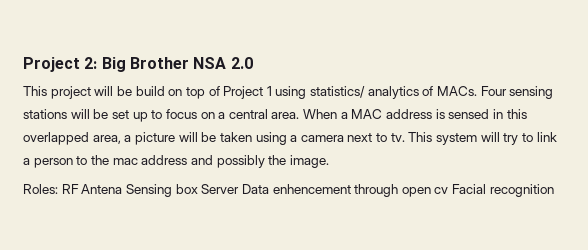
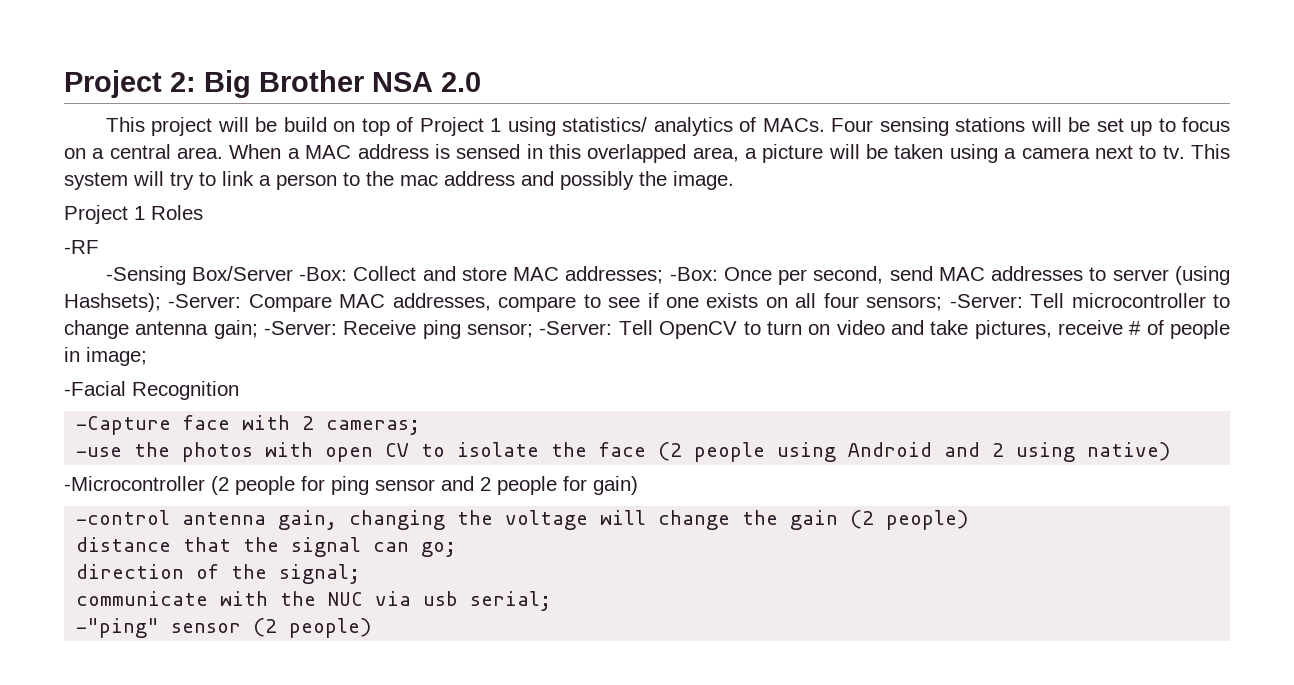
[23,184,554,197] Roles: RF Antena Sensing box Server Data enhencement through open cv Facial recognition -> [64,205,203,224] [64,240,99,254] [105,266,1231,285] [64,293,1230,312] [64,320,1230,339] [64,347,147,366] [64,381,239,400] [76,415,421,435] [76,442,1171,462] [64,476,638,495] [76,510,969,530] [76,537,457,557] [76,564,361,584] [76,591,552,611] [76,618,372,638] Project 1 Roles // -RF // -Sensing Box/Server -Box: Collect and store MAC addresses; -Box: Once per second, send MAC addresses to server (using Hashsets); -Server: Compare MAC addresses, compare to see if one exists on all four sensors; -Server: Tell microcontroller to change antenna gain; -Server: Receive ping sensor; -Server: Tell OpenCV to turn on video and take pictures, receive # of people in image; // -Facial Recognition // -Capture face with 2 cameras; // -use the photos with open CV to isolate the face (2 people using Android and 2 using native) // -Microcontroller (2 people for ping sensor and 2 people for gain) // -control antenna gain, changing the voltage will change the gain (2 people) // distance that the signal can go; // direction of the signal; // communicate with the NUC via usb serial; // -"ping" sensor (2 people)

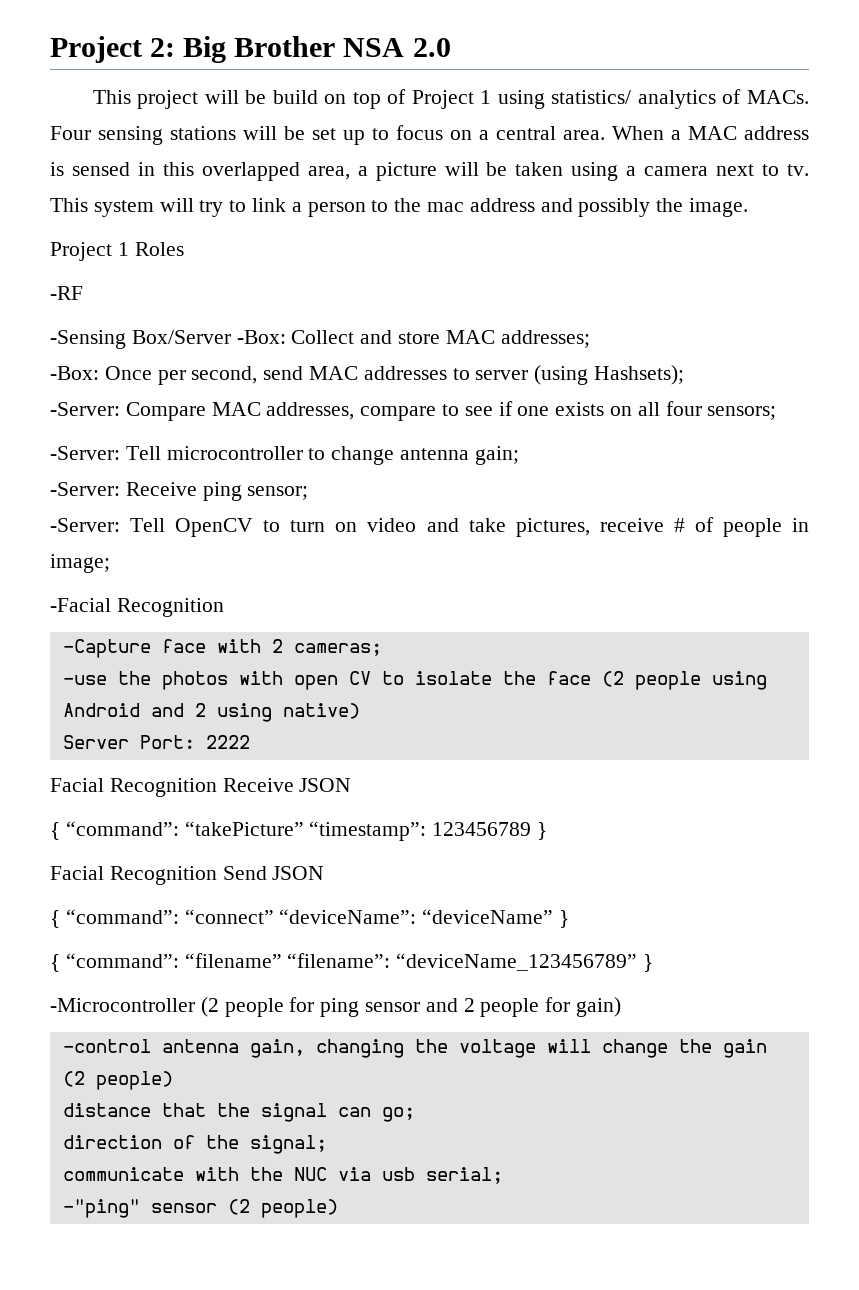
(664, 275) none -> (590, 339) //
(161, 302) none -> (685, 375) //
(943, 303) none -> (777, 413) //
(258, 329) none -> (519, 455) //
(534, 330) none -> (309, 493) //
(1171, 451) none -> [62,735,250,749] [50,778,352,797] [50,821,548,841] [50,866,325,885] [50,909,570,928] [50,953,654,972] // Server Port: 2222 // Facial Recognition Receive JSON // { “command”: “takePicture” “timestamp”: 123456789 } // Facial Recognition Send JSON // { “command”: “connect” “deviceName”: “deviceName” } // { “command”: “filename” “filename”: “deviceName_123456789” }

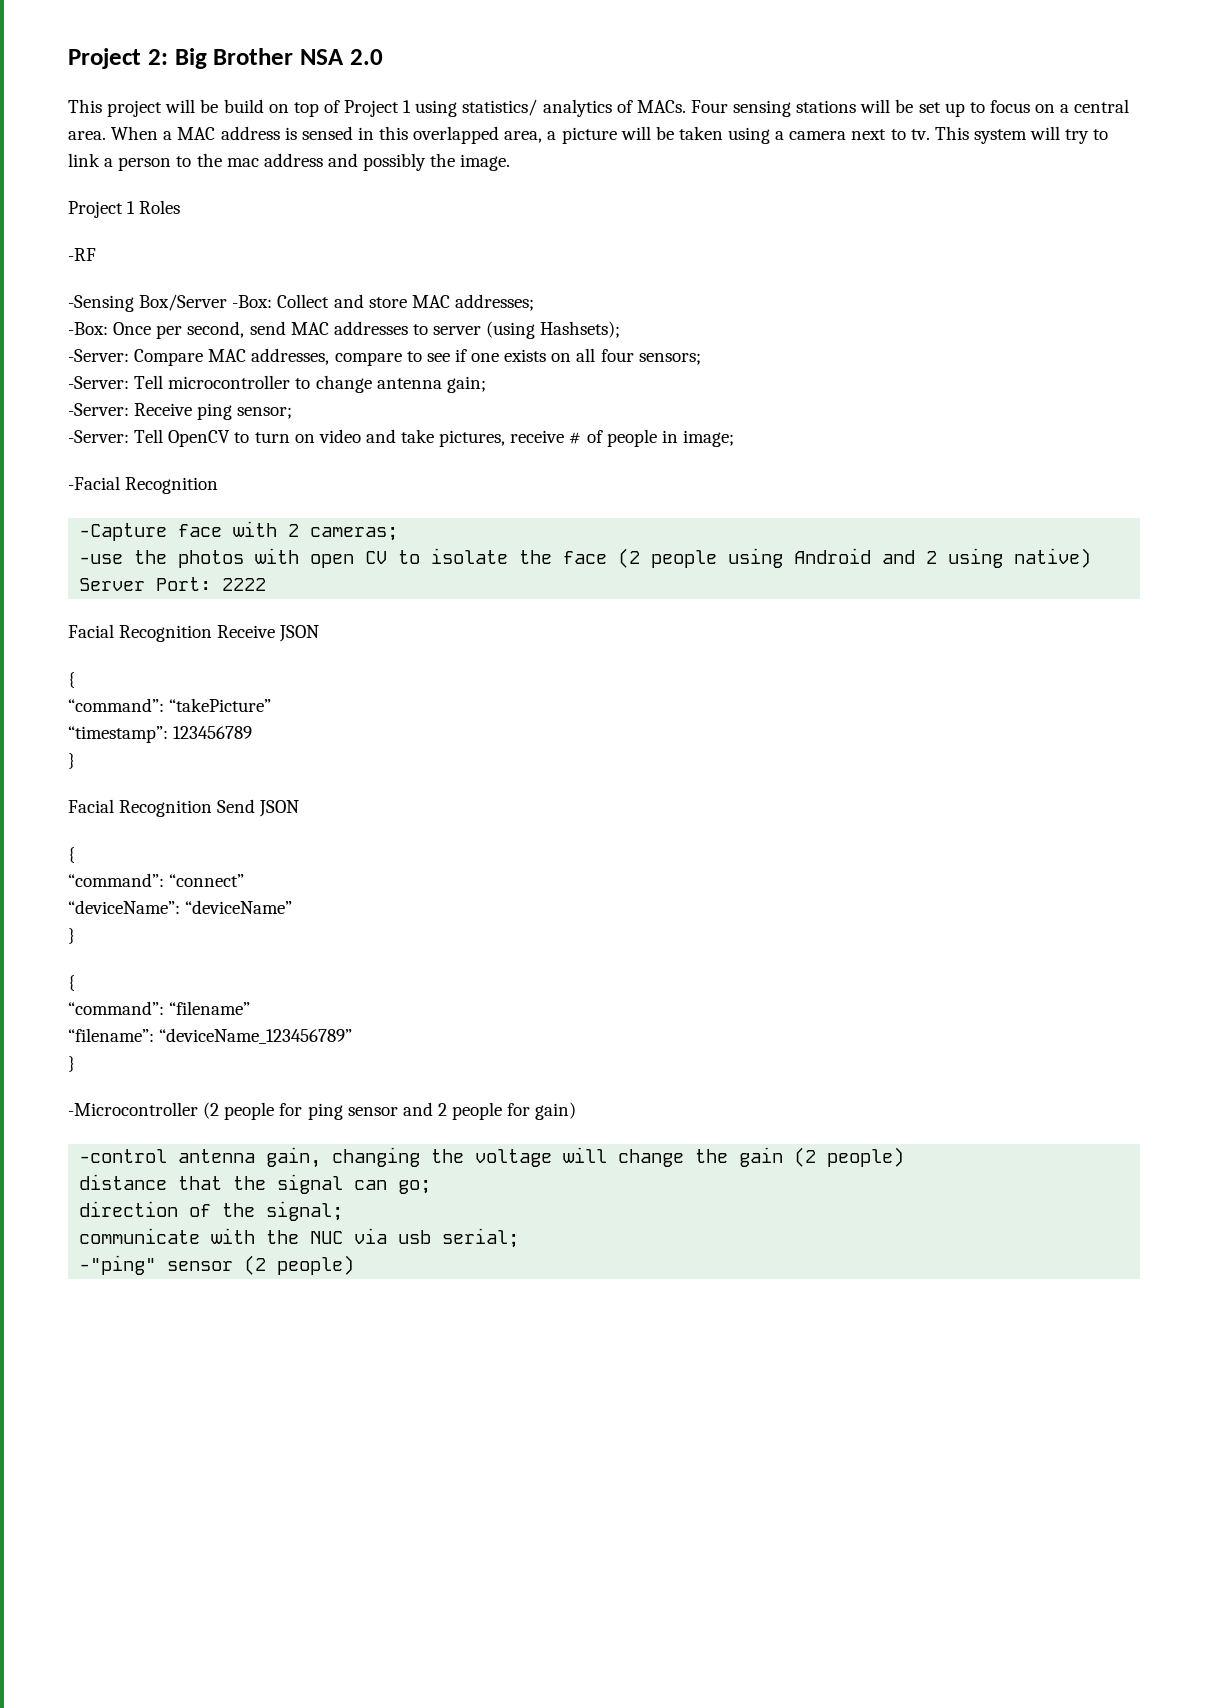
(60, 831) none -> (75, 680) //
(304, 828) none -> (272, 705) //
(532, 829) none -> (253, 732) //
(60, 919) none -> (75, 855) //
(274, 916) none -> (245, 880) //
(554, 916) none -> (293, 907) //
(60, 963) none -> (75, 983) //
(282, 960) none -> (251, 1008) //
(638, 962) none -> (353, 1036) //

